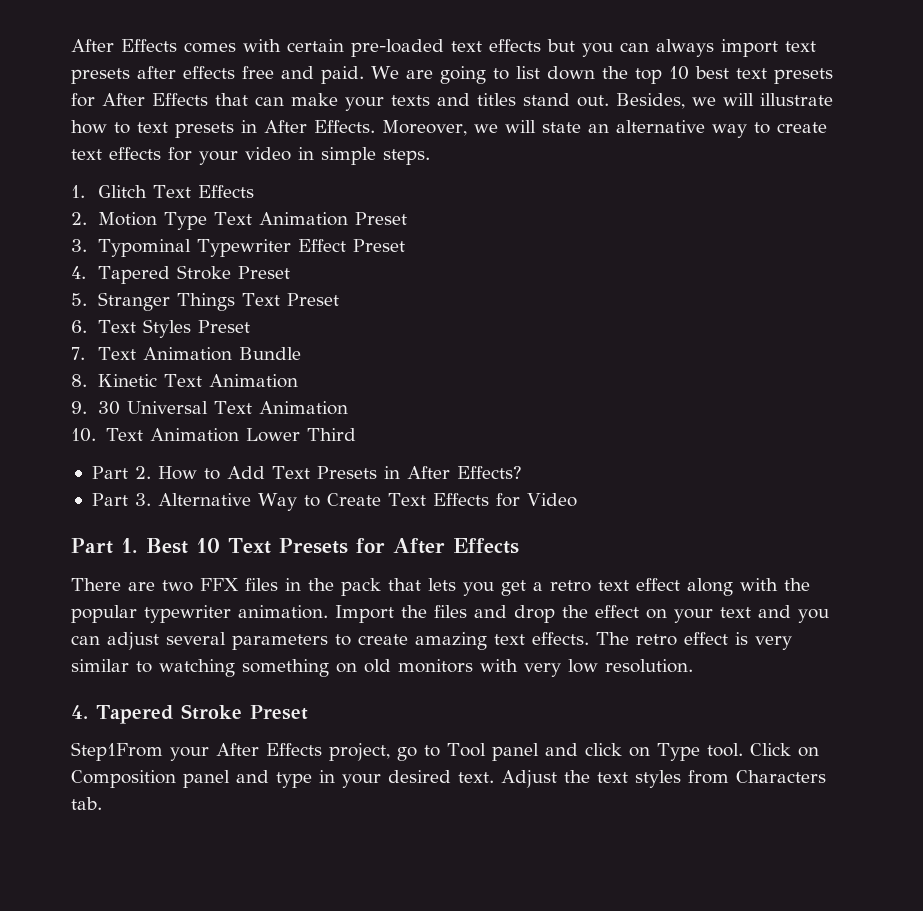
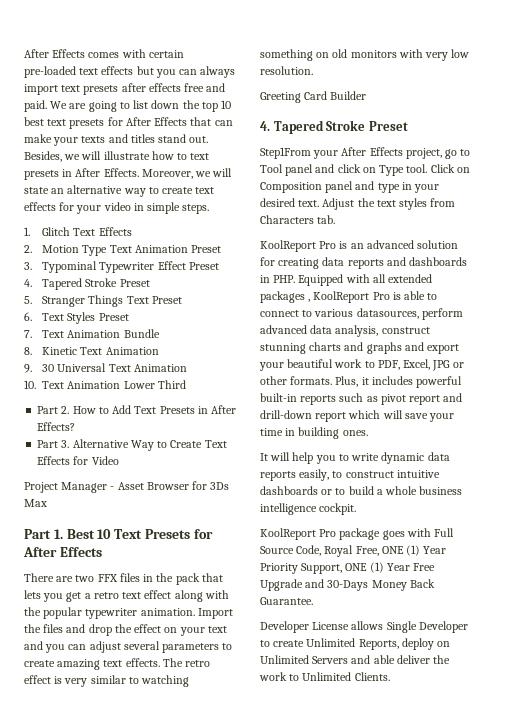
(577, 500) none -> [24,481,230,493] [24,499,47,507] // Project Manager - Asset Browser for 3Ds Max
(693, 666) none -> [260,91,367,103] // Greeting Card Builder
(102, 803) none -> [260,240,459,252] [260,257,468,269] [260,274,433,286] [260,291,438,303] [260,308,463,320] [260,325,430,337] [260,342,460,354] [259,359,464,371] [260,376,463,388] [260,393,463,405] [260,410,455,422] [260,427,368,439] [260,452,450,464] [260,469,440,481] [260,486,463,495] [260,503,357,515] [260,528,455,540] [260,545,447,557] [260,562,436,574] [260,579,435,591] [260,597,313,605] [260,621,468,633] [260,638,451,650] [260,655,451,664] [259,672,390,681] // KoolReport Pro is an advanced solution for creating data reports and dashboards in PHP. Equipped with all extended packages , KoolReport Pro is able to connect to various datasources, perform advanced data analysis, construct stunning charts and graphs and export your beautiful work to PDF, Excel, JPG or other formats. Plus, it includes powerful built-in reports such as pivot report and drill-down report which will save your time in building ones. // It will help you to write dynamic data reports easily, to construct intuitive dashboards or to build a whole business intelligence cockpit. // KoolReport Pro package goes with Full Source Code, Royal Free, ONE (1) Year Priority Support, ONE (1) Year Free Upgrade and 30-Days Money Back Guarantee. // Developer License allows Single Developer to create Unlimited Reports, deploy on Unlimited Servers and able deliver the work to Unlimited Clients.

